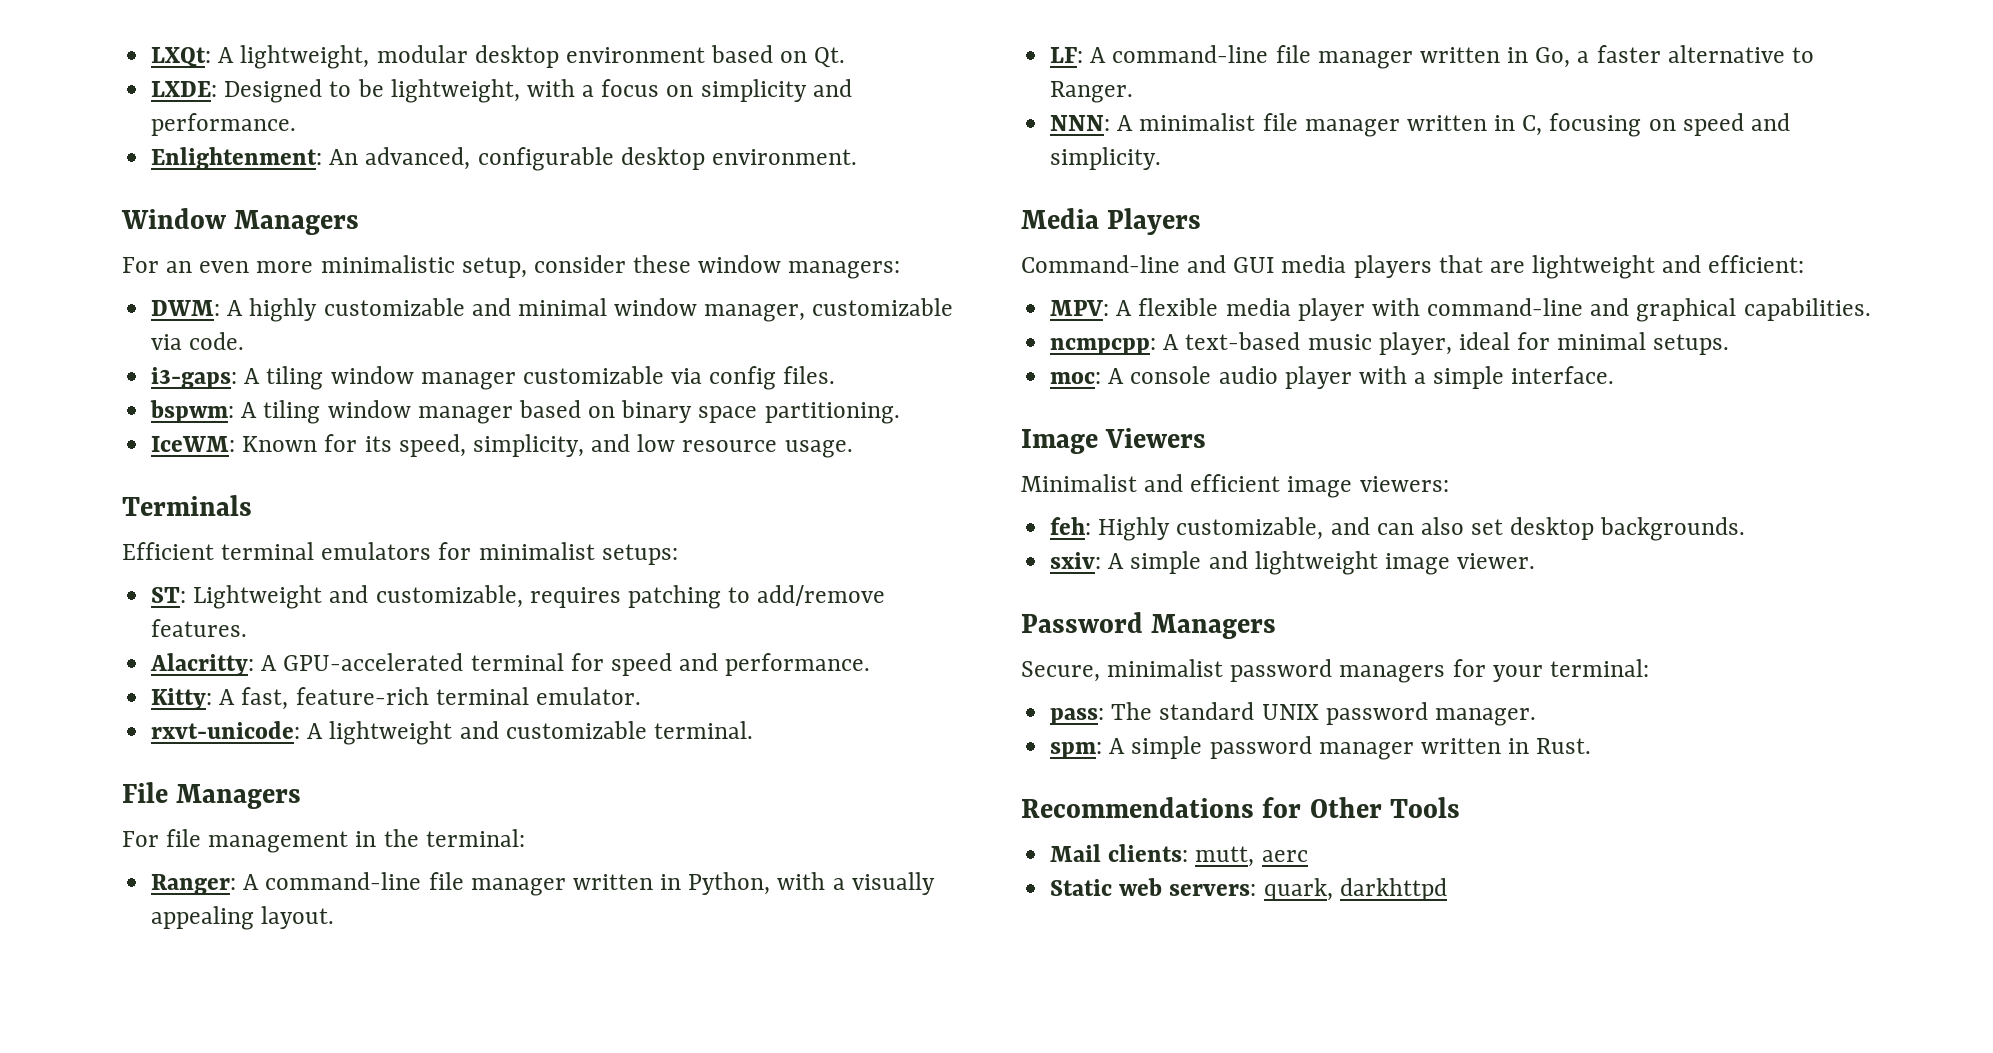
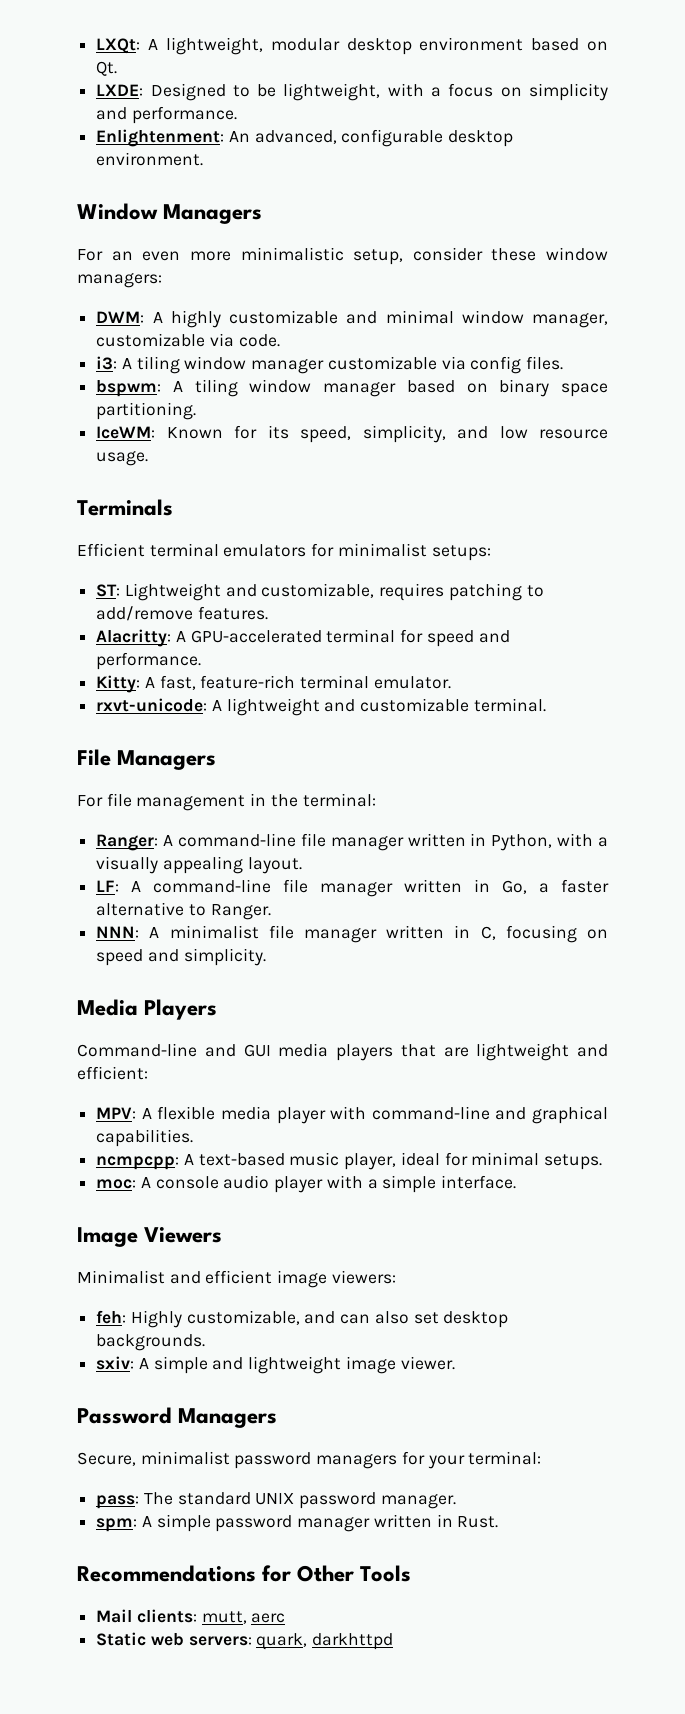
[151,367,238,389] i3-gaps: -> [96,356,118,370] i3:

